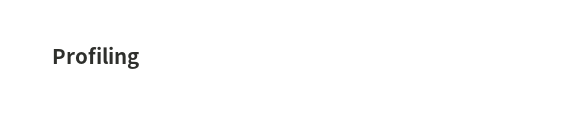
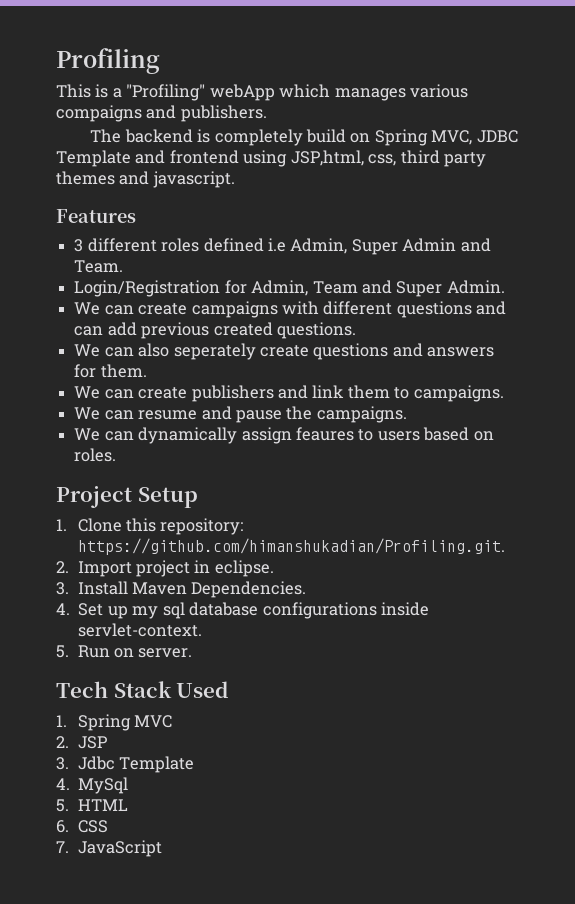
(139, 57) none -> [56,84,469,101] [56,105,267,122] [90,129,518,146] [56,150,487,167] [56,171,235,188] [56,209,136,223] [74,238,491,255] [74,260,124,273] [74,280,505,297] [74,301,507,318] [74,322,356,339] [74,343,495,360] [74,364,147,378] [74,385,504,402] [74,406,407,423] [74,427,494,444] [74,448,117,462] [56,486,198,508] [56,518,244,535] [77,538,505,555] [56,560,274,577] [56,581,307,598] [56,602,429,619] [78,623,203,637] [56,645,193,658] [56,681,229,698] [56,714,173,731] [56,736,107,749] [56,756,195,773] [56,777,129,794] [56,799,128,812] [56,820,108,833] [56,840,162,857] // This is a "Profiling" webApp which manages various compaigns and publishers. // The backend is completely build on Spring MVC, JDBC Template and frontend using JSP,html, css, third party themes and javascript. // Features // 3 different roles defined i.e Admin, Super Admin and Team. // Login/Registration for Admin, Team and Super Admin. // We can create campaigns with different questions and can add previous created questions. // We can also seperately create questions and answers for them. // We can create publishers and link them to campaigns. // We can resume and pause the campaigns. // We can dynamically assign feaures to users based on roles. // Project Setup // 1. Clone this repository: https://github.com/himanshukadian/Profiling.git. // 2. Import project in eclipse. // 3. Install Maven Dependencies. // 4. Set up my sql database configurations inside servlet-context. // 5. Run on server. // Tech Stack Used // 1. Spring MVC // 2. JSP // 3. Jdbc Template // 4. MySql // 5. HTML // 6. CSS // 7. JavaScript

